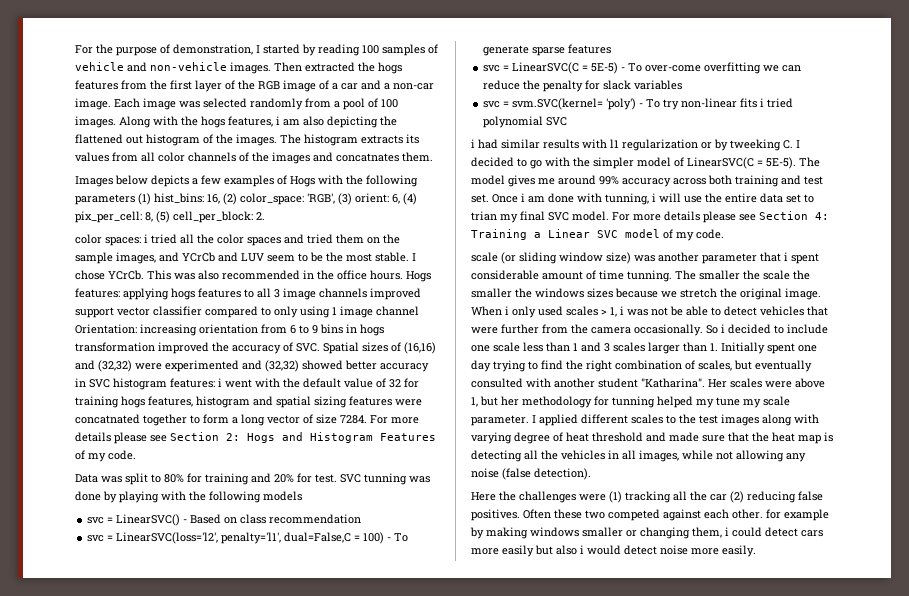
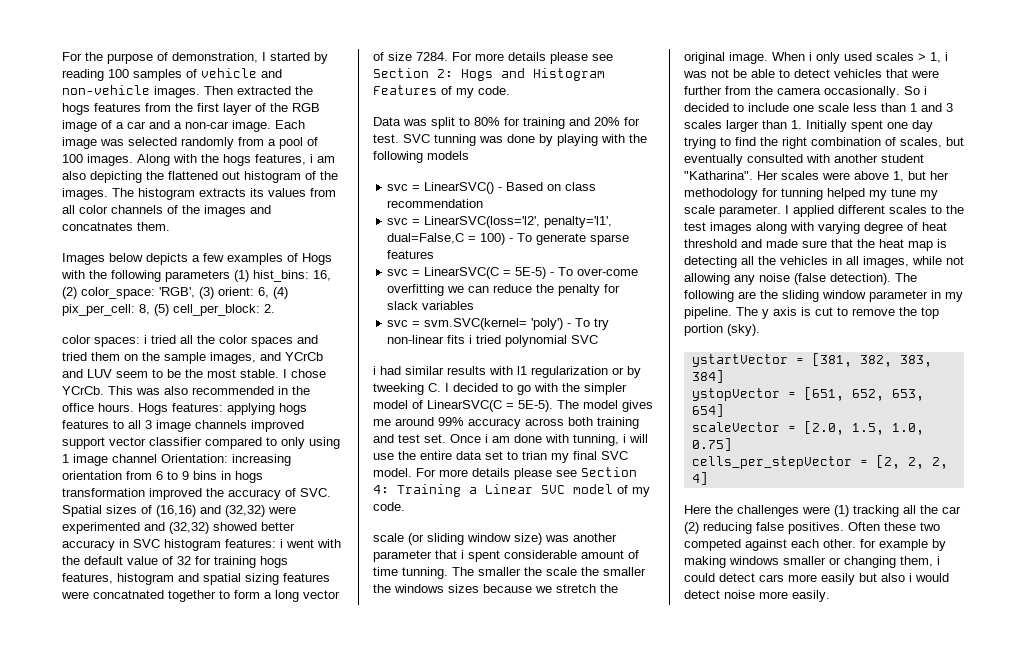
(591, 474) none -> [895,273,917,282] [684,290,963,302] [684,307,939,319] [684,324,760,336] [691,353,932,367] [691,370,724,383] [691,387,924,401] [691,404,724,417] [691,421,924,435] [691,438,732,451] [691,455,948,469] [691,472,708,485] The following are the sliding window parameter in my pipeline. The y axis is cut to remove the top portion (sky). // ystartVector = [381, 382, 383, 384] // ystopVector = [651, 652, 653, 654] // scaleVector = [2.0, 1.5, 1.0, 0.75] // cells_per_stepVector = [2, 2, 2, 4]

